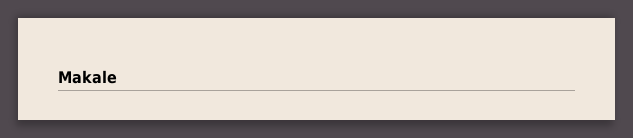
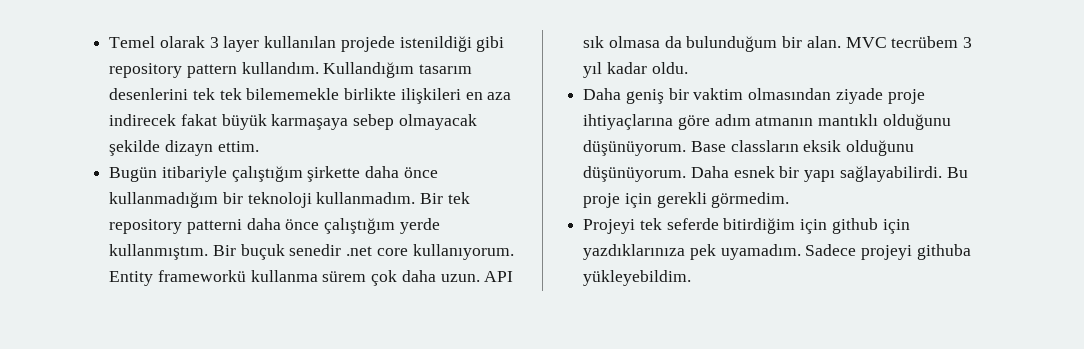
[58,70,117,84] Makale -> [109,36,505,52] [109,62,473,78] [109,88,512,104] [109,114,477,130] [109,140,259,156] [109,166,438,182] [109,192,470,208] [109,218,440,234] [109,244,514,260] [109,270,514,286] [583,36,973,52] [583,62,688,78] [583,88,925,104] [583,114,951,130] [583,140,915,156] [583,166,968,182] [583,192,790,208] [583,218,910,234] [583,244,971,260] [583,270,692,286] Temel olarak 3 layer kullanılan projede istenildiği gibi repository pattern kullandım. Kullandığım tasarım desenlerini tek tek bilememekle birlikte ilişkileri en aza indirecek fakat büyük karmaşaya sebep olmayacak şekilde dizayn ettim. // Bugün itibariyle çalıştığım şirkette daha önce kullanmadığım bir teknoloji kullanmadım. Bir tek repository patterni daha önce çalıştığım yerde kullanmıştım. Bir buçuk senedir .net core kullanıyorum. Entity frameworkü kullanma sürem çok daha uzun. API sık olmasa da bulunduğum bir alan. MVC tecrübem 3 yıl kadar oldu. // Daha geniş bir vaktim olmasından ziyade proje ihtiyaçlarına göre adım atmanın mantıklı olduğunu düşünüyorum. Base classların eksik olduğunu düşünüyorum. Daha esnek bir yapı sağlayabilirdi. Bu proje için gerekli görmedim. // Projeyi tek seferde bitirdiğim için github için yazdıklarınıza pek uyamadım. Sadece projeyi githuba yükleyebildim.

